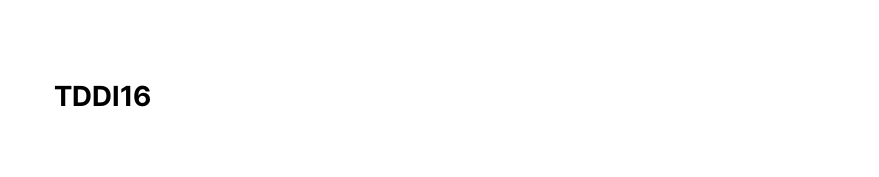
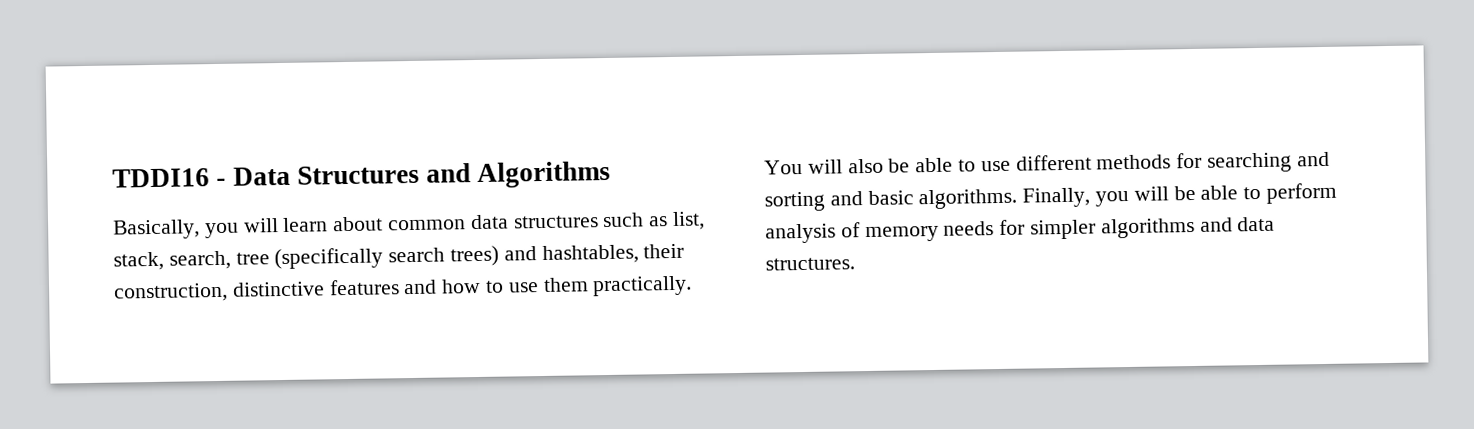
(151, 96) none -> [216,160,612,188] [113,211,706,240] [113,243,685,271] [114,275,693,303] [764,151,1330,175] [764,182,1338,212] [765,216,1276,244] [765,257,855,271] - Data Structures and Algorithms // Basically, you will learn about common data structures such as list, stack, search, tree (specifically search trees) and hashtables, their construction, distinctive features and how to use them practically. You will also be able to use different methods for searching and sorting and basic algorithms. Finally, you will be able to perform analysis of memory needs for simpler algorithms and data structures.

